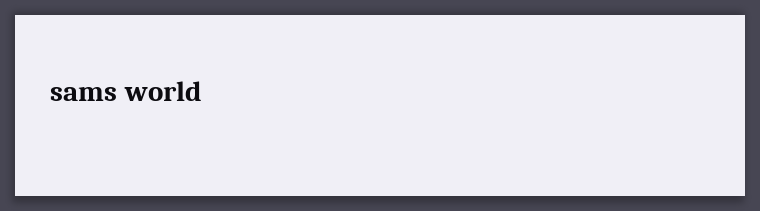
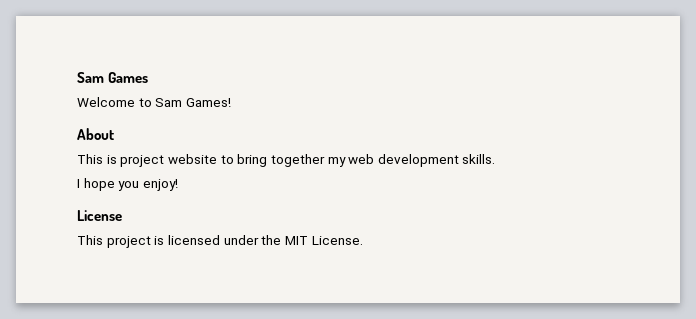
[50,81,202,101] sams world -> [77,72,149,83] [77,97,231,107] [77,128,114,140] [77,154,496,167] [77,178,178,191] [77,210,122,221] [77,235,363,248] Sam Games // Welcome to Sam Games! // About // This is project website to bring together my web development skills. // I hope you enjoy! // License // This project is licensed under the MIT License.

